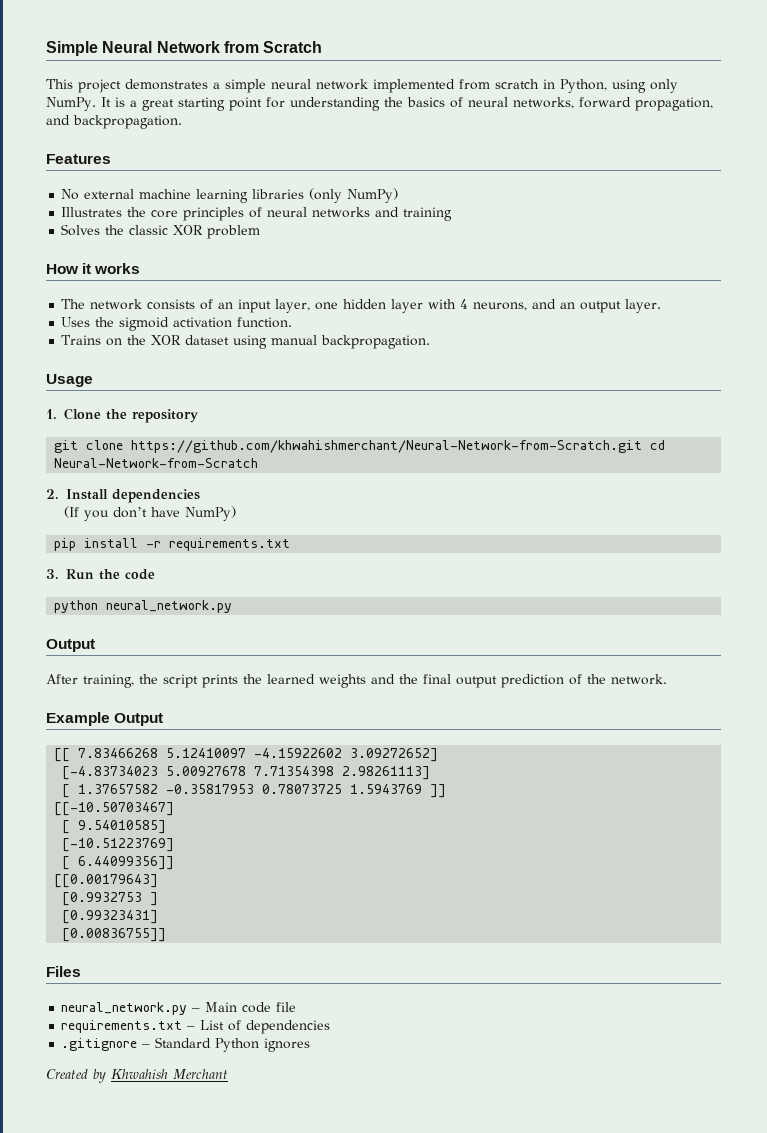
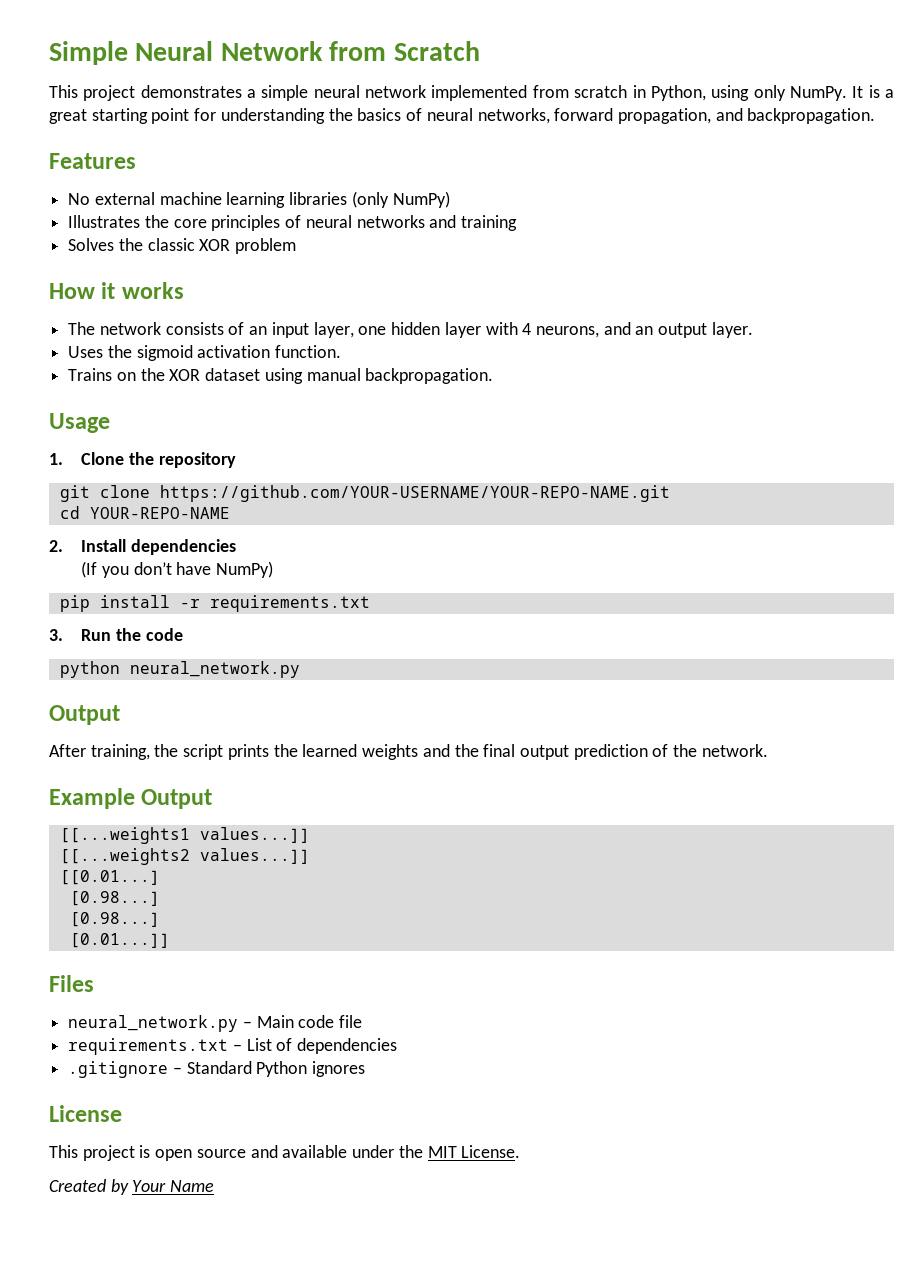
[131,440,666,453] [54,458,259,468] https://github.com/khwahishmerchant/Neural-Network-from-Scratch.git cd Neural-Network-from-Scratch -> [159,485,670,502] [59,506,230,519] https://github.com/YOUR-USERNAME/YOUR-REPO-NAME.git // cd YOUR-REPO-NAME
[54,748,439,762] [62,766,431,780] [62,784,447,798] [54,802,175,816] [62,820,167,834] [62,838,175,852] [62,856,175,870] [54,874,159,888] [62,892,159,906] [62,910,159,924] [62,928,167,942] [[ 7.83466268 5.12410097 -4.15922602 3.09272652] // [-4.83734023 5.00927678 7.71354398 2.98261113] // [ 1.37657582 -0.35817953 0.78073725 1.5943769 ]] // [[-10.50703467] // [ 9.54010585] // [-10.51223769] // [ 6.44099356]] // [[0.00179643] // [0.9932753 ] // [0.99323431] // [0.00836755]] -> [59,827,310,844] [59,848,310,865] [59,870,160,885] [69,891,160,906] [69,912,160,927] [69,933,170,948] [[...weights1 values...]] // [[...weights2 values...]] // [[0.01...] // [0.98...] // [0.98...] // [0.01...]]
(311, 1045) none -> [49,1105,122,1122] [49,1145,521,1161] // License // This project is open source and available under the MIT License.
[111,1069,228,1079] Khwahish Merchant -> [132,1180,215,1192] Your Name

